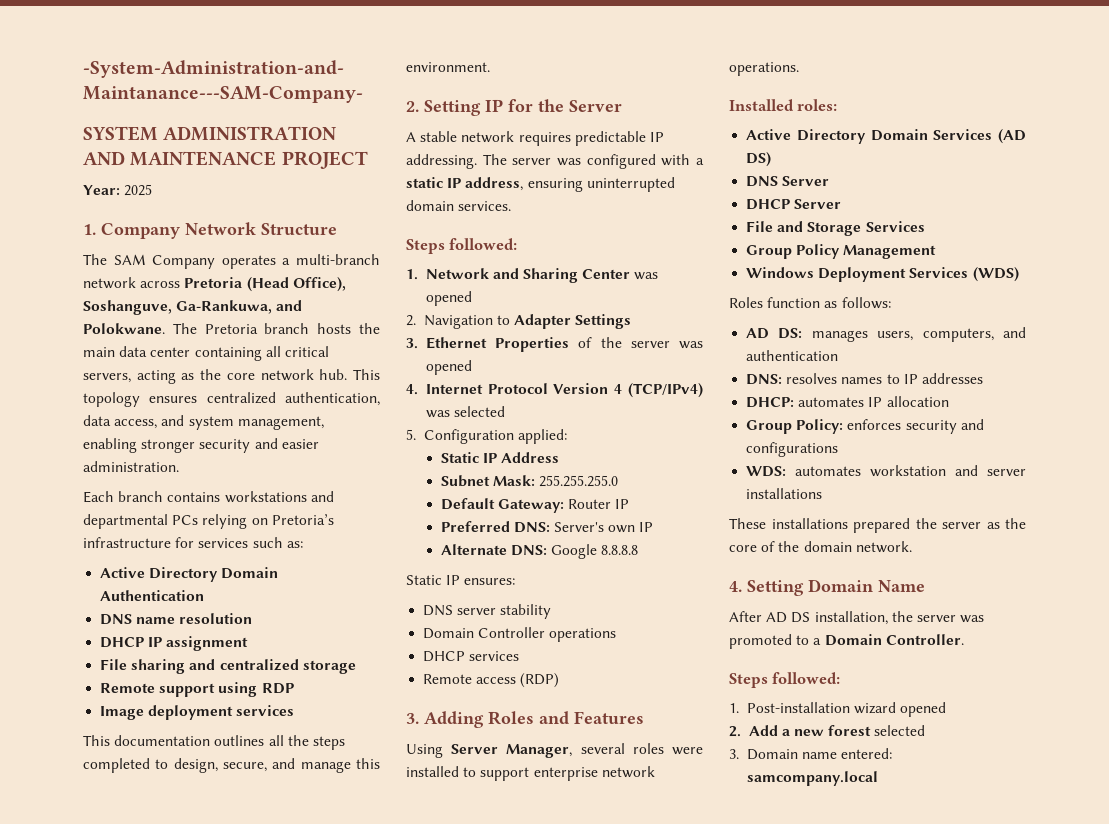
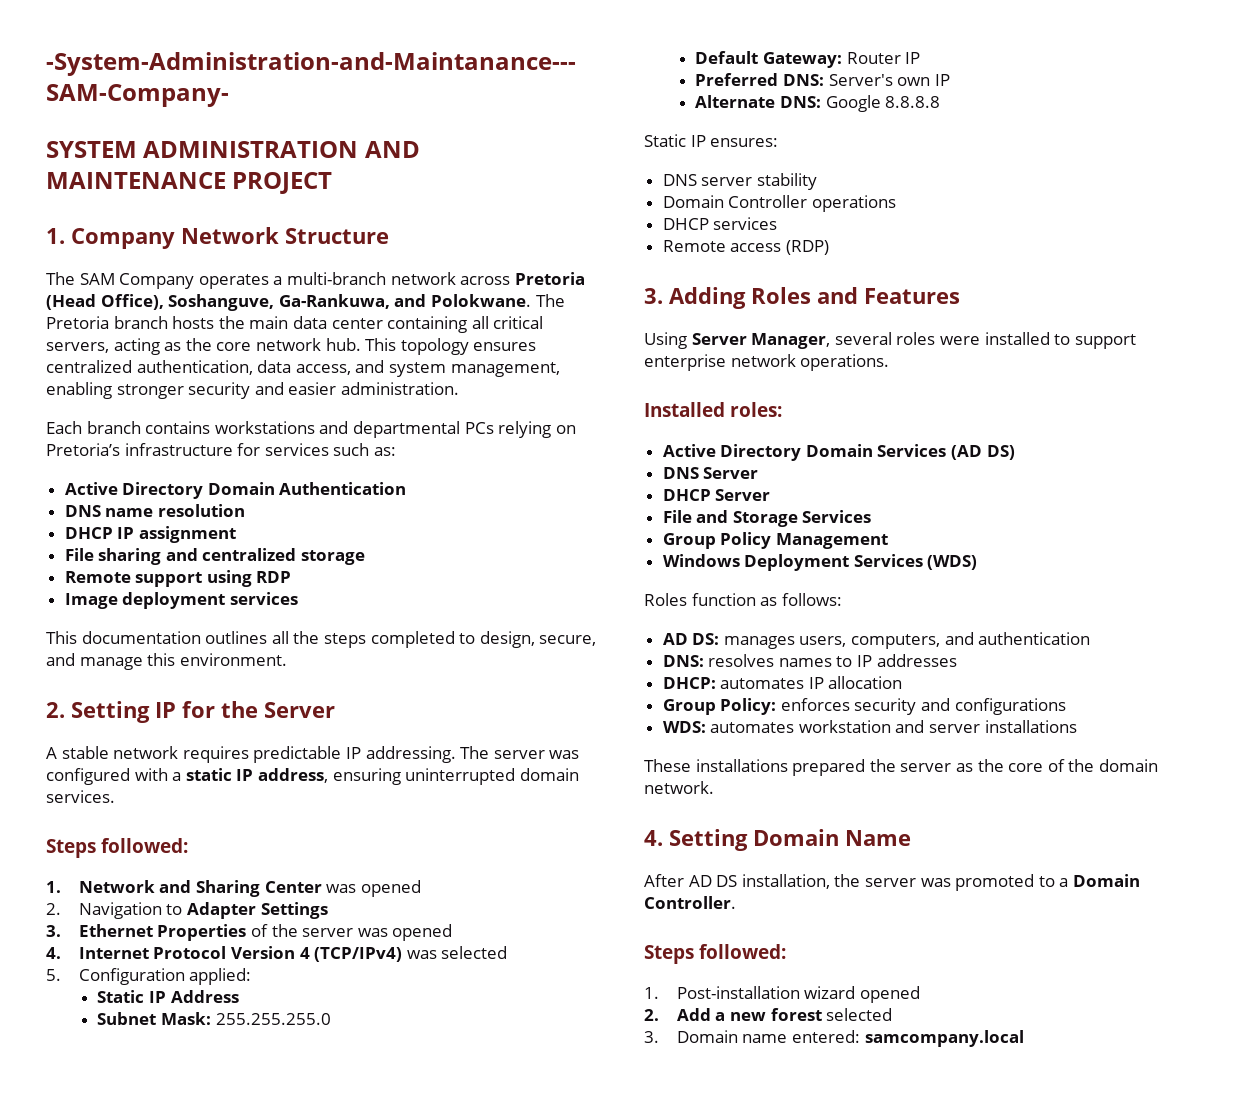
[83,184,153,196] // Year: 2025 -> (333, 183) none

